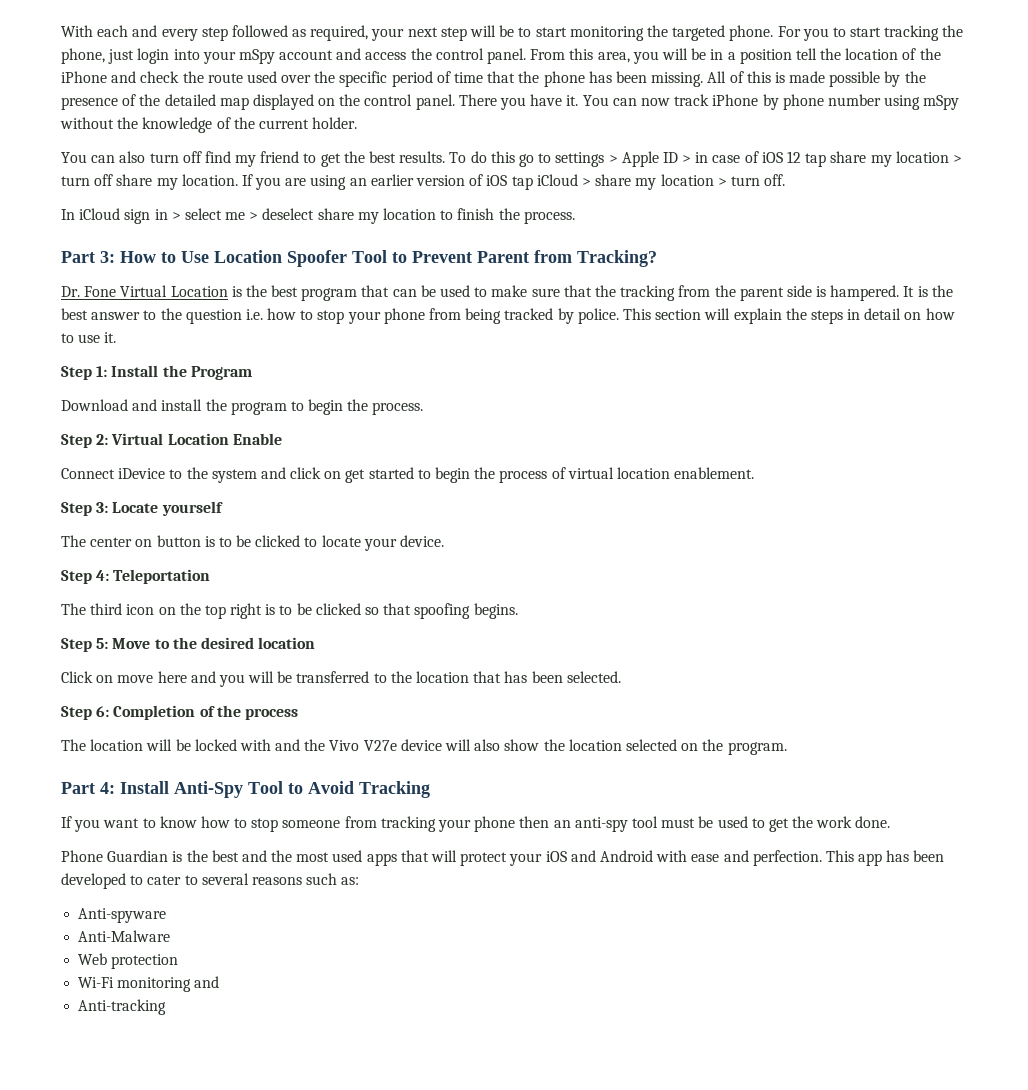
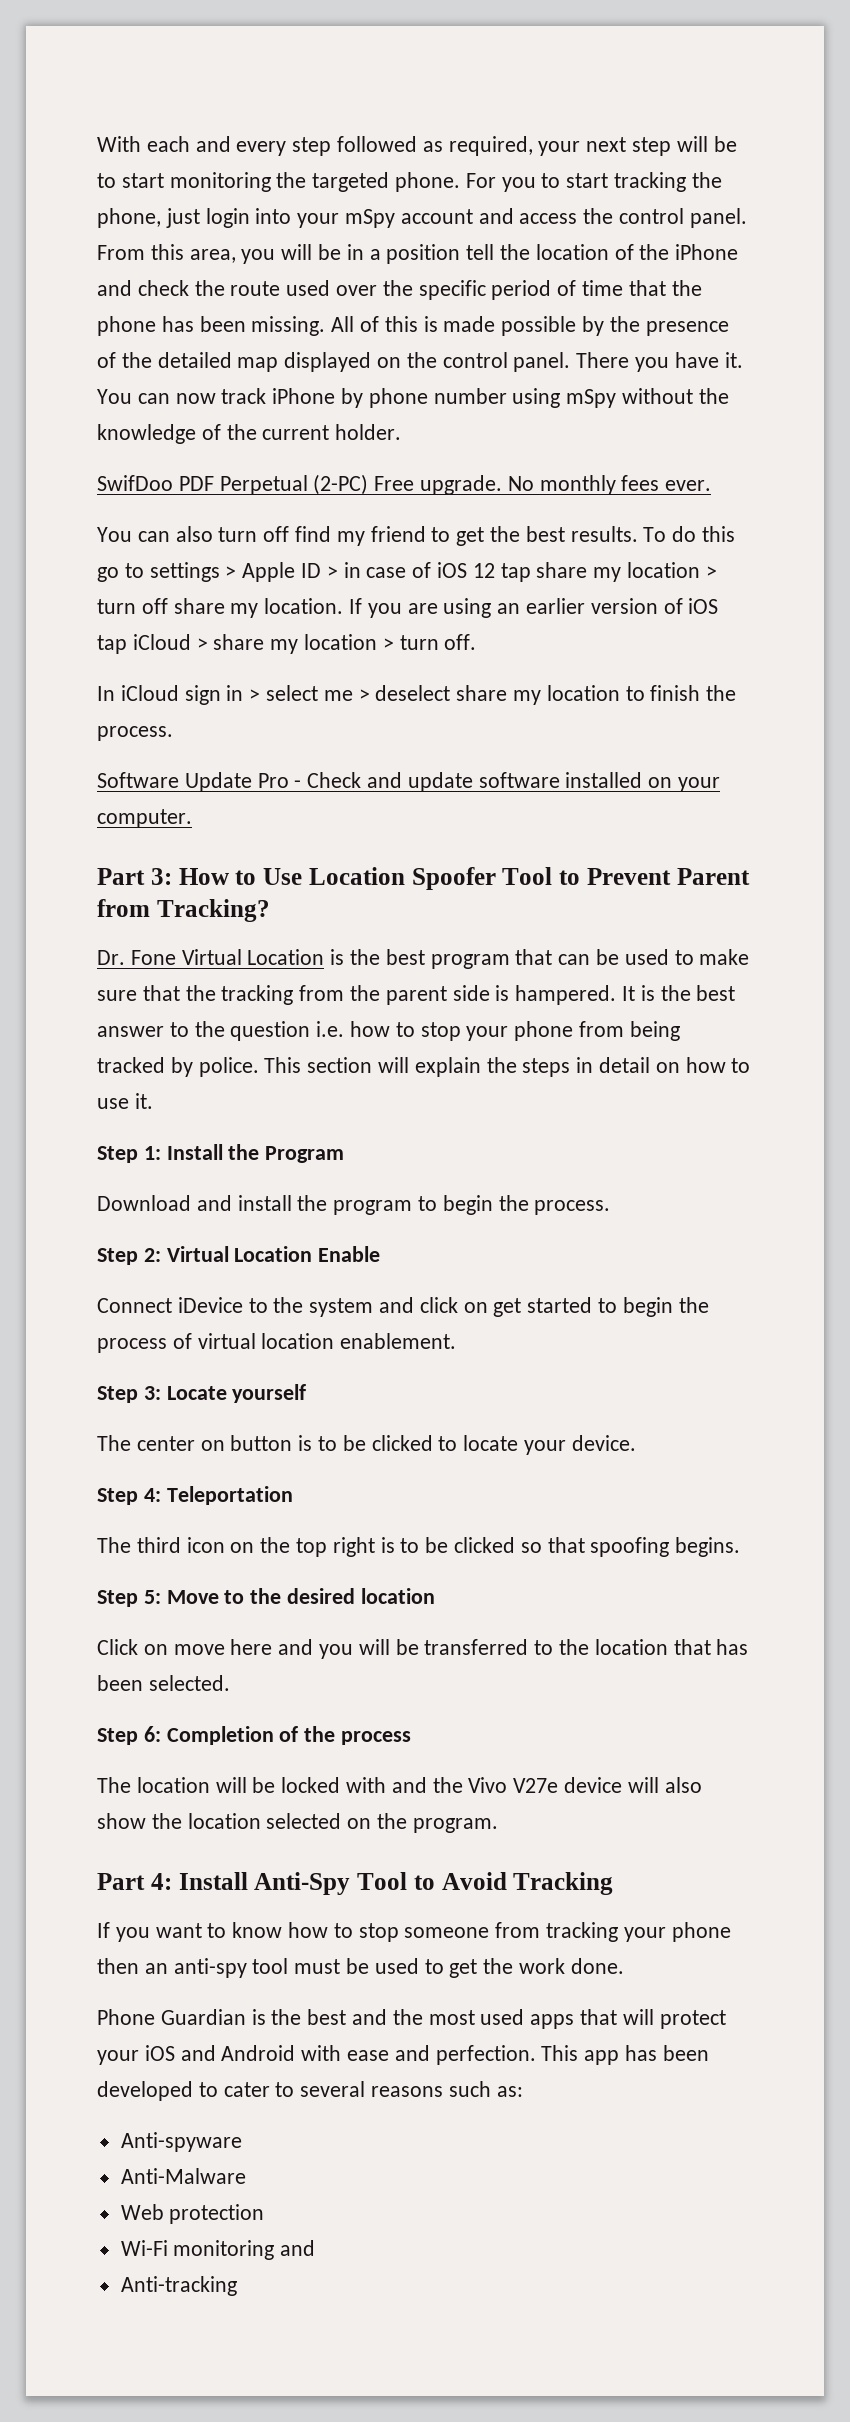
(358, 123) none -> [97,474,712,495] // SwifDoo PDF Perpetual (2-PC) Free upgrade. No monthly fees ever.
(575, 217) none -> [97,772,721,792] [97,809,192,828] // Software Update Pro - Check and update software installed on your computer.

